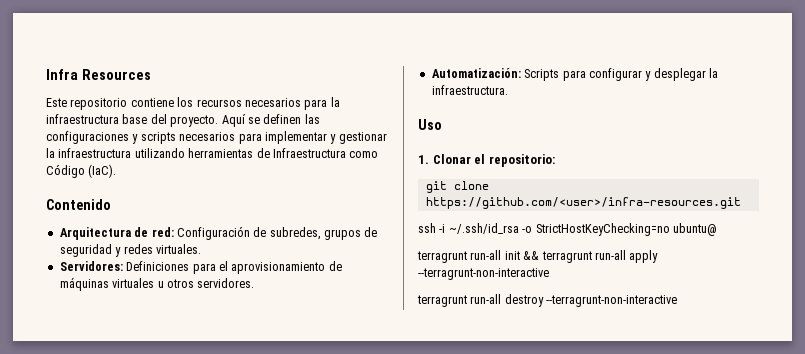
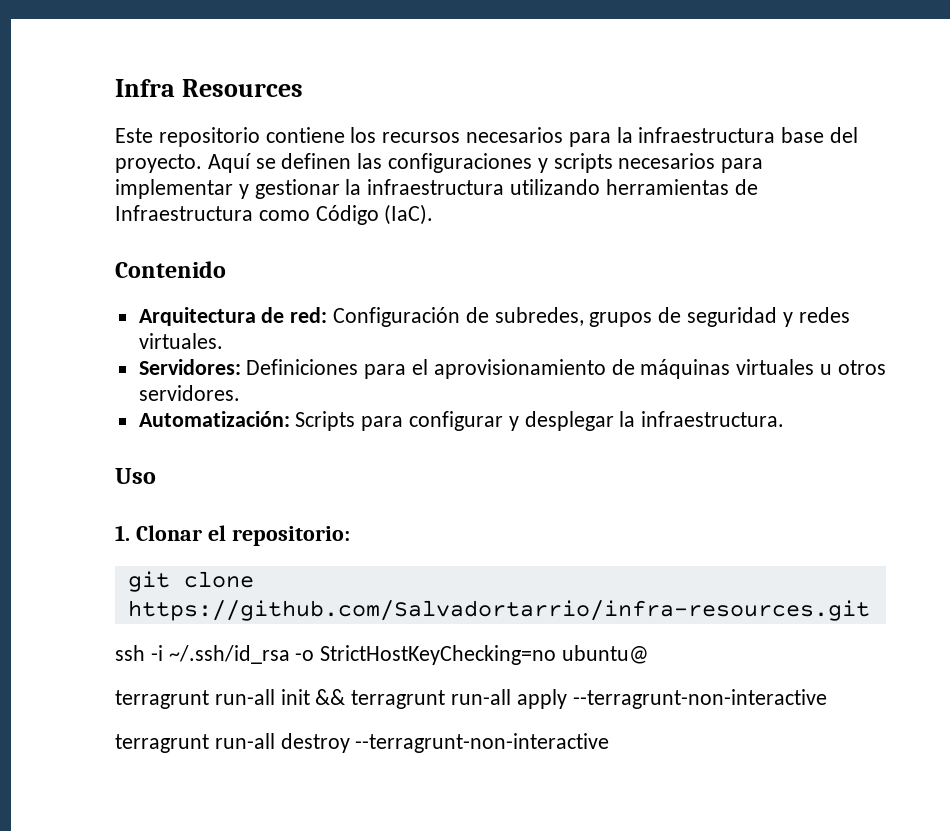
[425,197,741,209] https://github.com/<user>/infra-resources.git -> [127,600,870,621] https://github.com/Salvadortarrio/infra-resources.git

